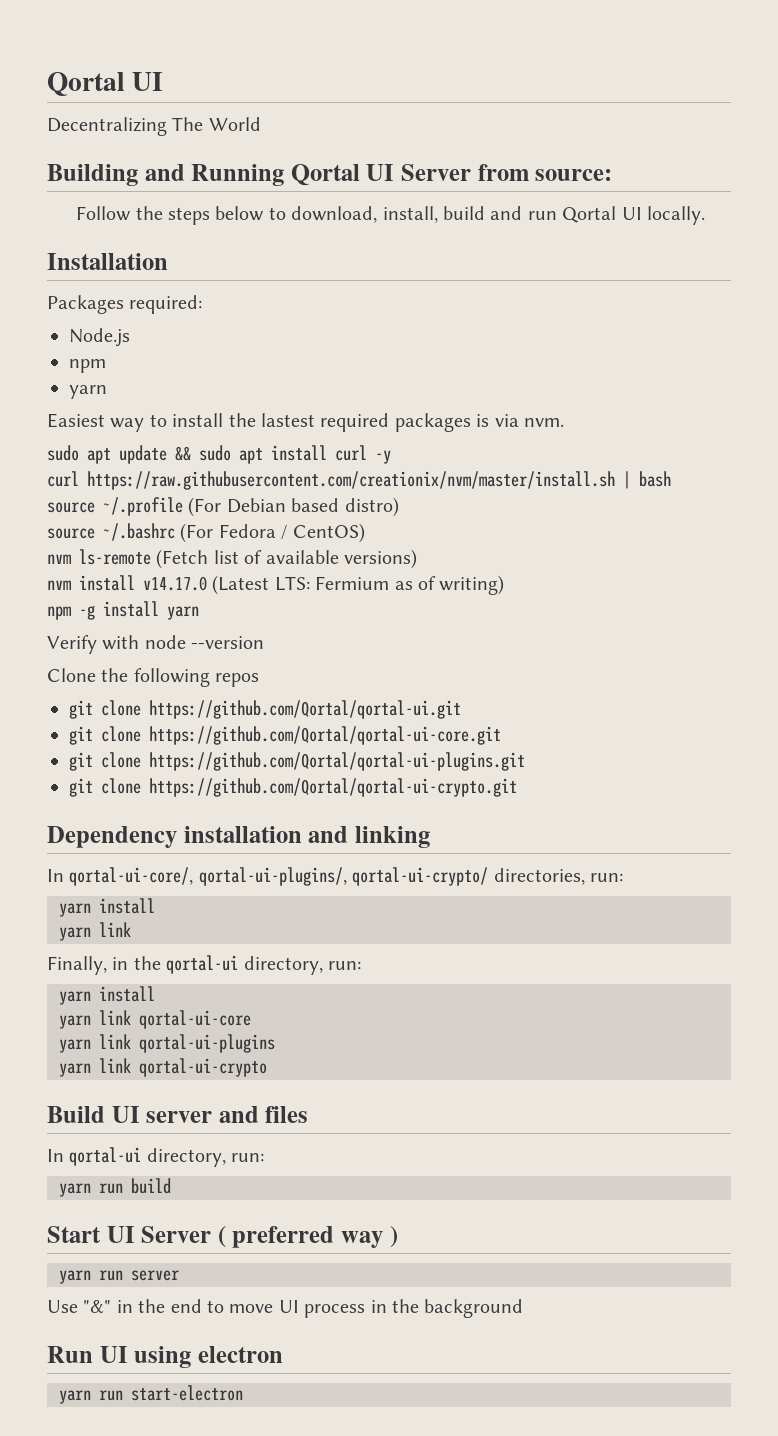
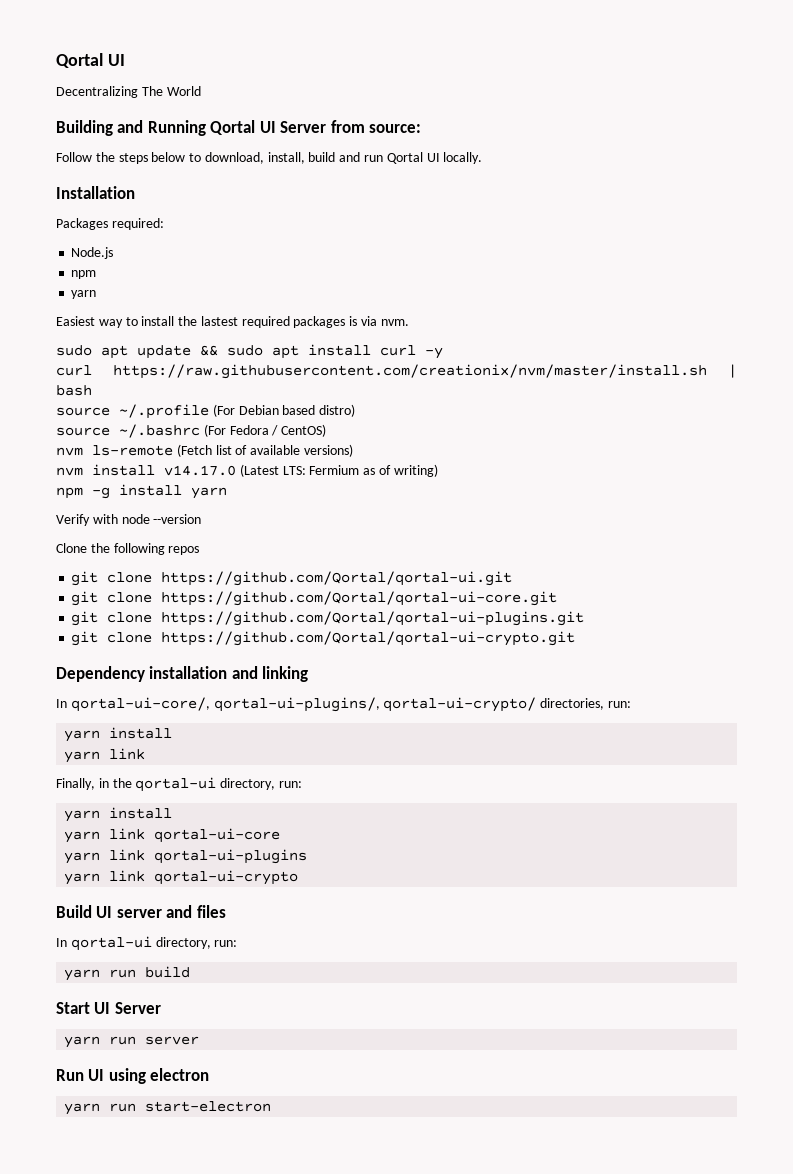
[217,1226,398,1248] ( preferred way ) -> (161, 1008) none
[47,1299,524,1318] // Use "&" in the end to move UI process in the background -> (200, 1040) none

